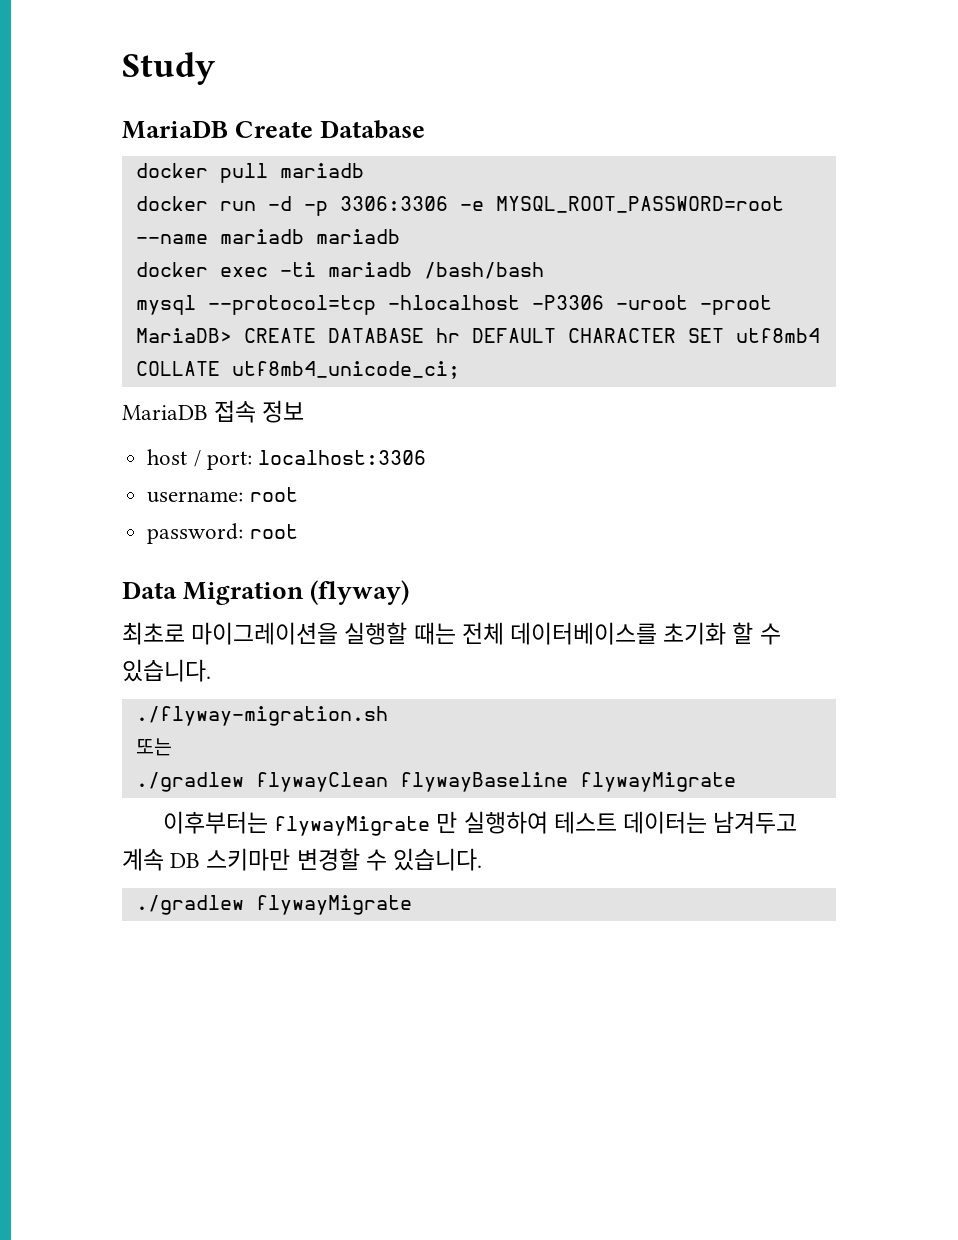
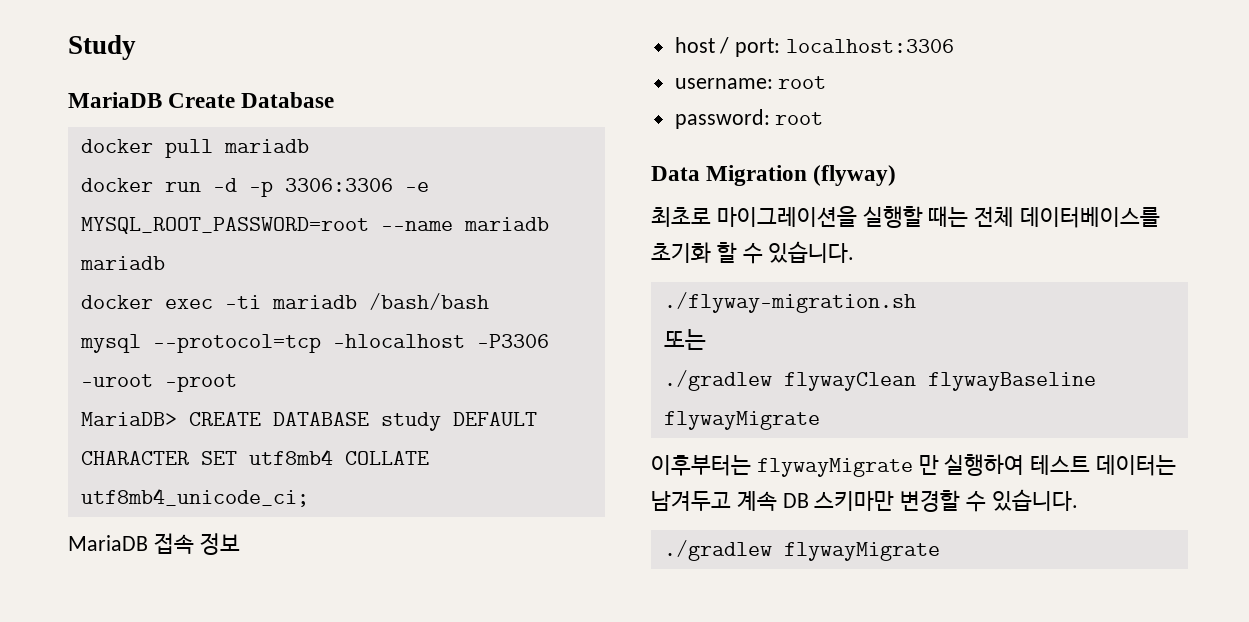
[435,328,460,343] hr -> [380,412,441,431] study

